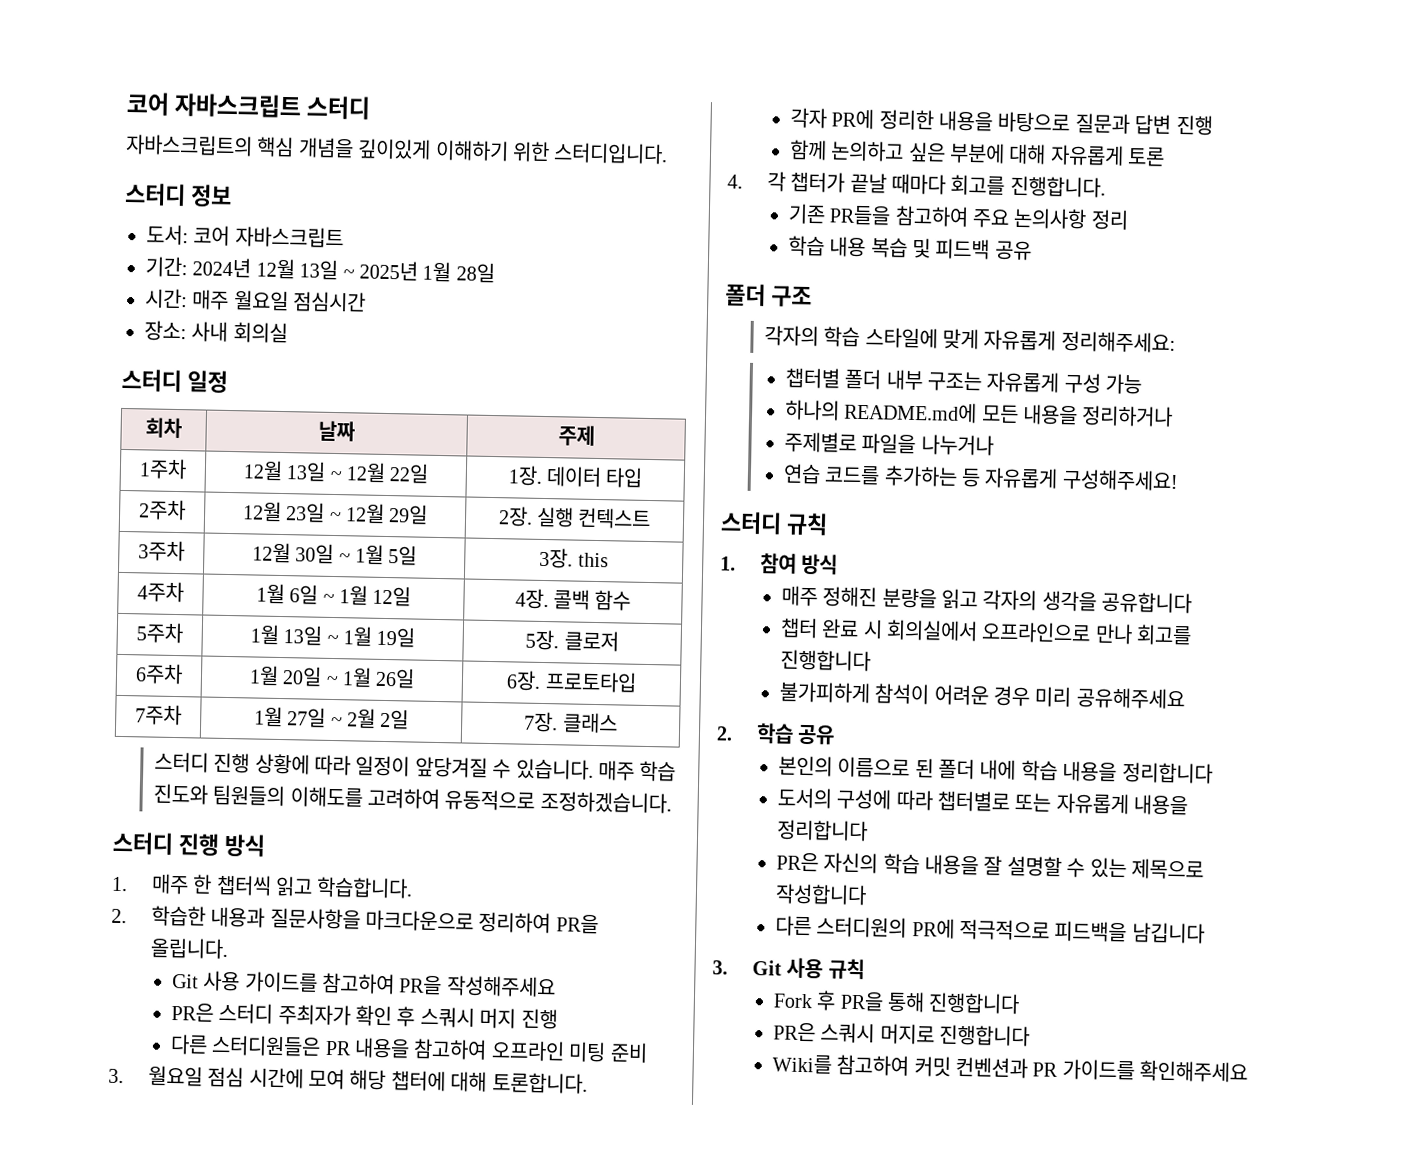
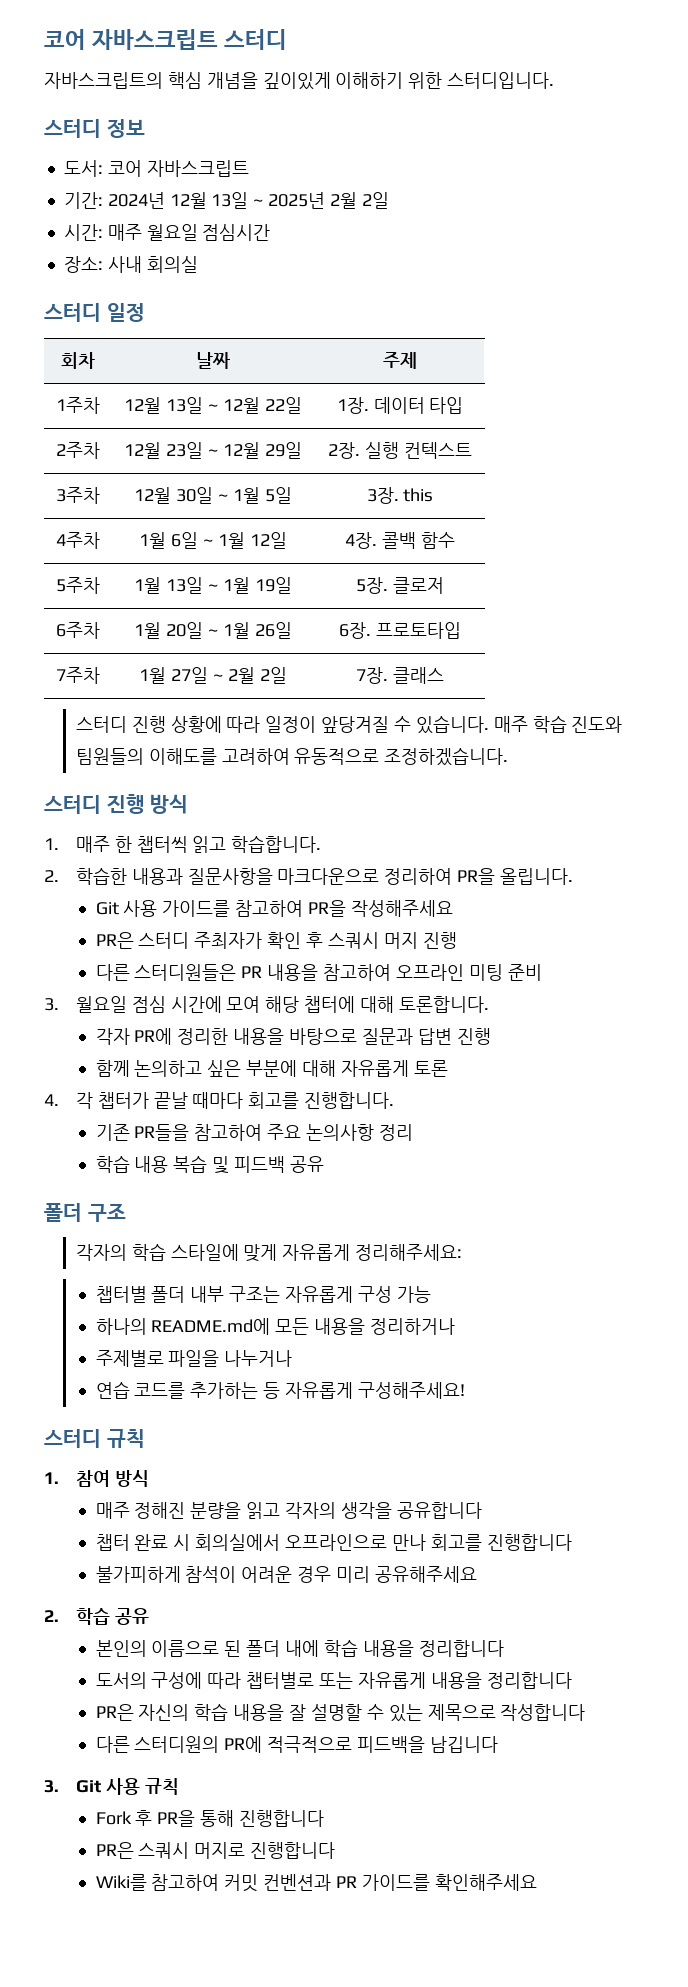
[422,261,495,284] 1월 28일 -> [329,192,389,209] 2월 2일

